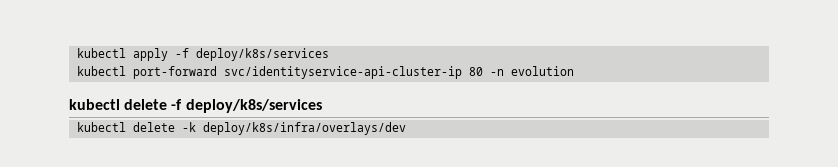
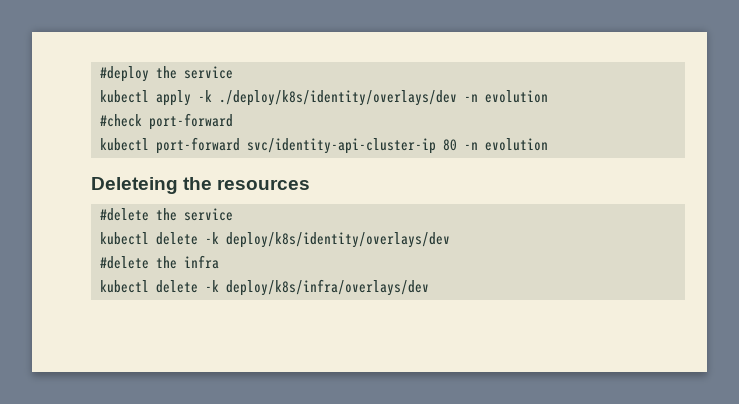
[76,48,329,61] kubectl apply -f deploy/k8s/services -> [99,66,233,82] [99,90,548,106] [99,113,233,130] #deploy the service // kubectl apply -k ./deploy/k8s/identity/overlays/dev -n evolution // #check port-forward
[223,66,462,79] svc/identityservice-api-cluster-ip -> [246,138,436,154] svc/identity-api-cluster-ip
[69,99,322,113] kubectl delete -f deploy/k8s/services -> [91,177,311,194] [99,208,233,221] [99,232,450,248] [99,255,219,269] Deleteing the resources // #delete the service // kubectl delete -k deploy/k8s/identity/overlays/dev // #delete the infra

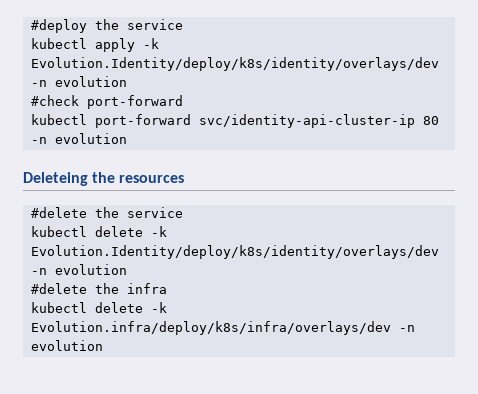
[218,90,457,106] ./deploy/k8s/identity/overlays/dev -> [31,57,440,71] Evolution.Identity/deploy/k8s/identity/overlays/dev
[225,232,450,248] deploy/k8s/identity/overlays/dev -> [31,245,440,259] [31,264,128,275] Evolution.Identity/deploy/k8s/identity/overlays/dev -n evolution
[225,279,429,296] deploy/k8s/infra/overlays/dev -> [31,321,416,335] [31,340,104,351] Evolution.infra/deploy/k8s/infra/overlays/dev -n evolution

